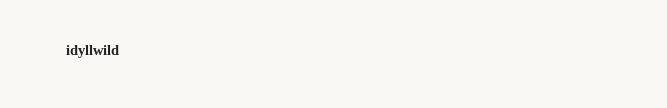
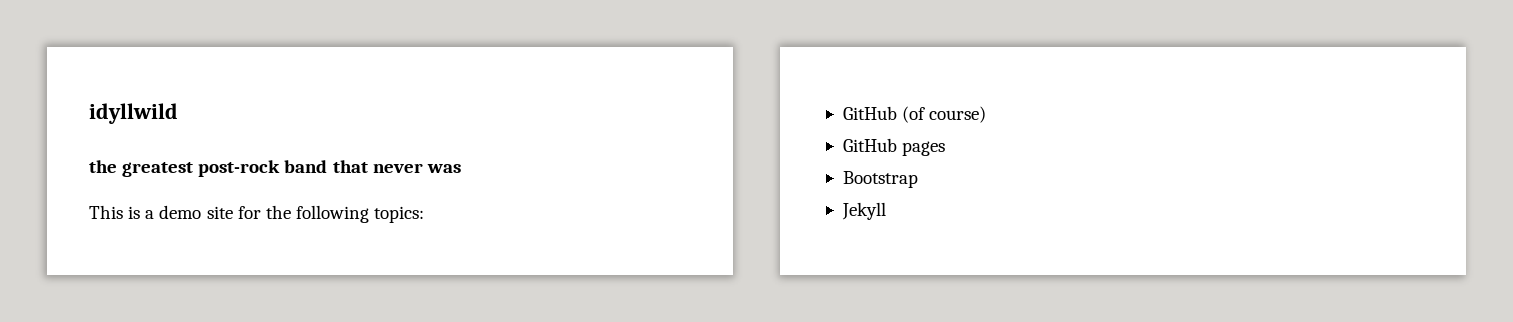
(119, 51) none -> [89,160,461,177] [89,205,425,223] [842,106,987,123] [842,138,946,156] [842,171,918,188] [841,202,886,220] // the greatest post-rock band that never was // This is a demo site for the following topics: // GitHub (of course) // GitHub pages // Bootstrap // Jekyll

